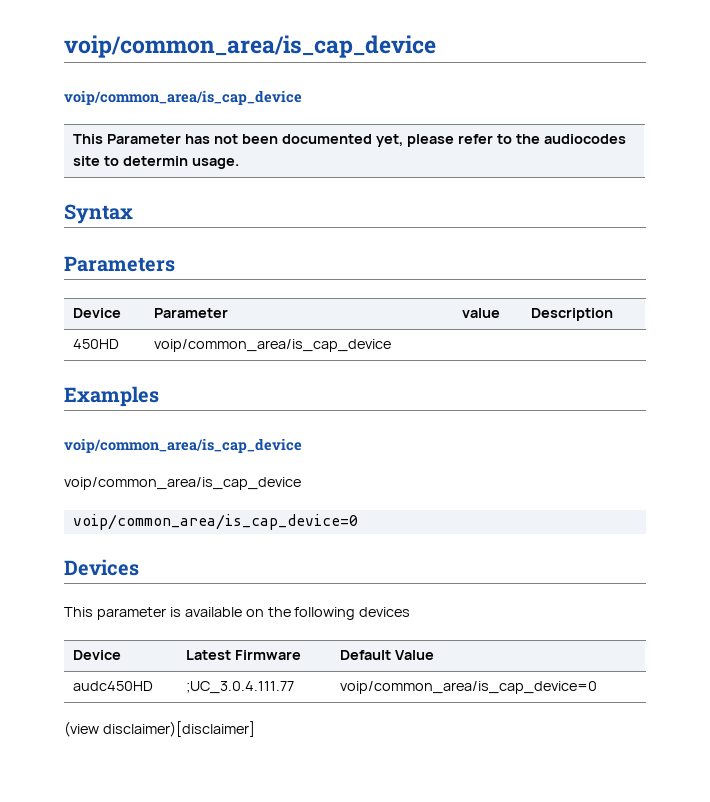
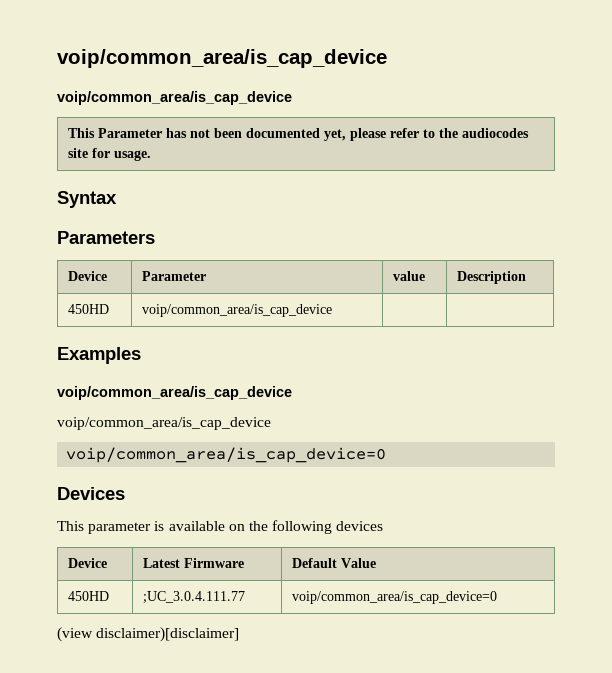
[104,156,189,166] to determin -> [91,148,110,158] for
[73,681,154,691] audc450HD -> [67,591,109,601] 450HD

